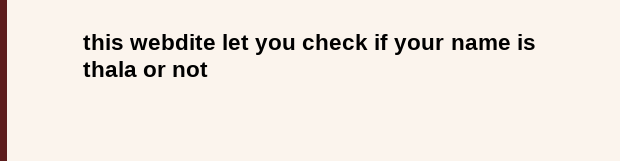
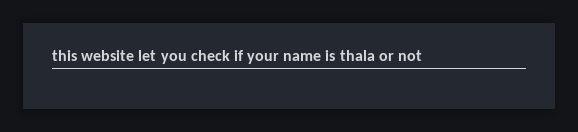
[129,34,217,50] webdite -> [81,50,135,61] website

